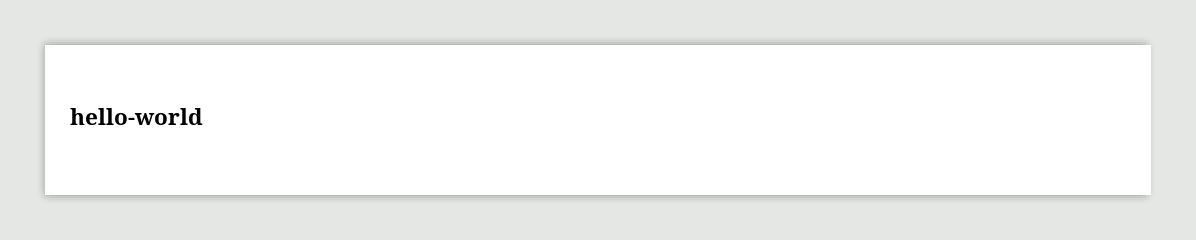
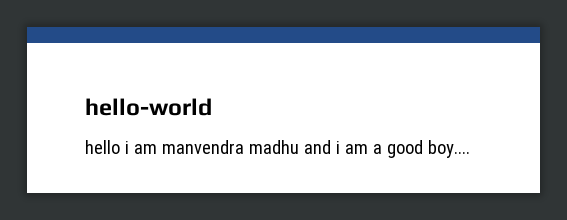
(203, 116) none -> [85,140,470,158] // hello i am manvendra madhu and i am a good boy....

